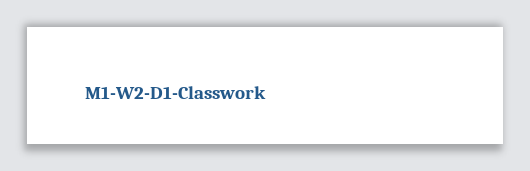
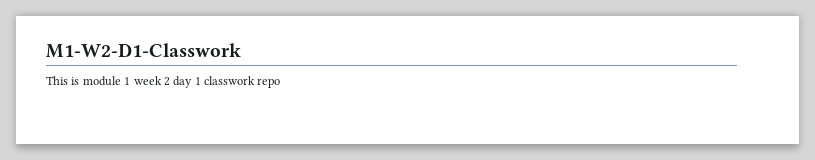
(266, 92) none -> [46,76,281,88] // This is module 1 week 2 day 1 classwork repo

